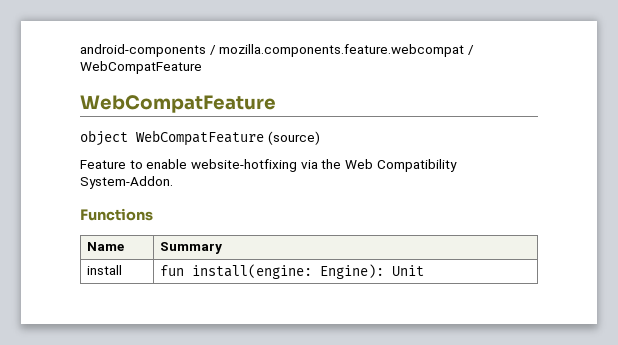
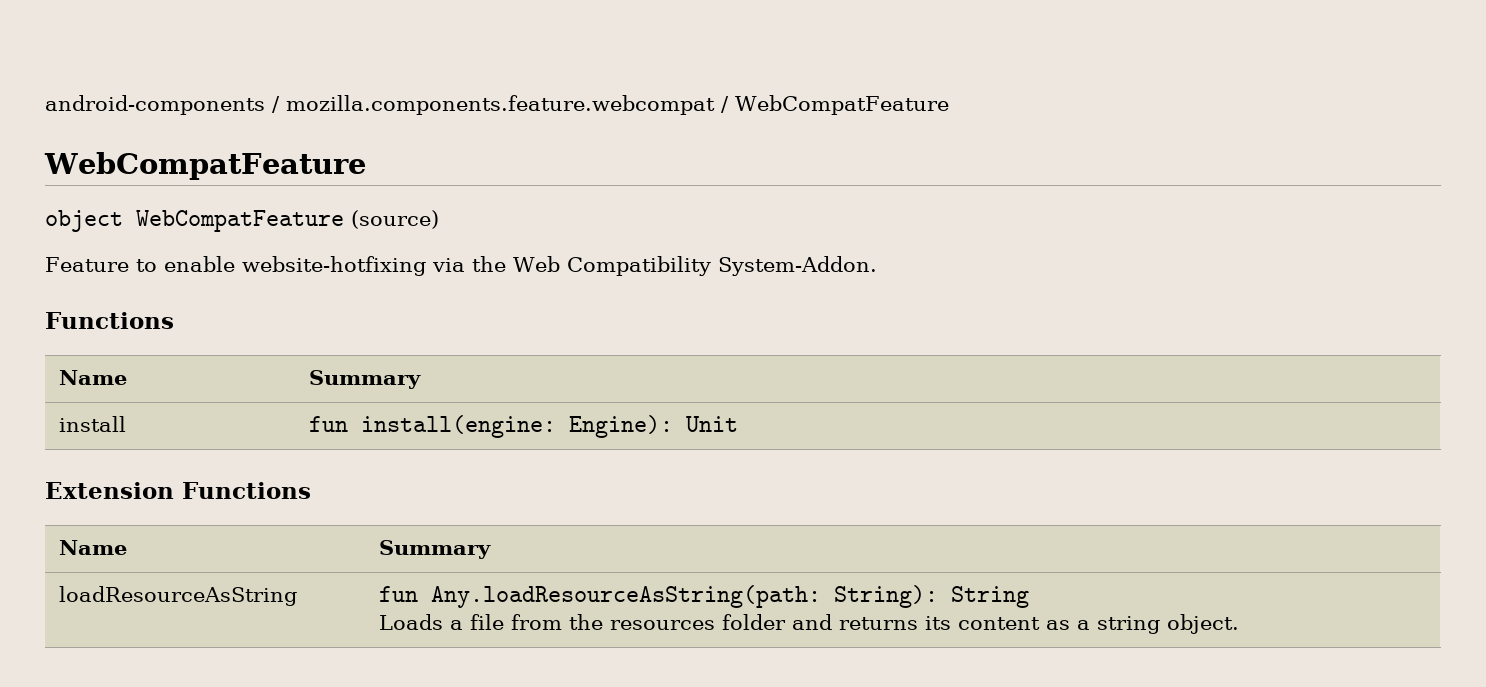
(424, 270) none -> [45,482,311,499] [58,540,127,555] [378,540,491,559] [58,586,297,606] [378,585,1029,608] [378,614,1239,634] // Extension Functions // Name | Summary // loadResourceAsString | fun Any.loadResourceAsString(path: String): String // Loads a file from the resources folder and returns its content as a string object.

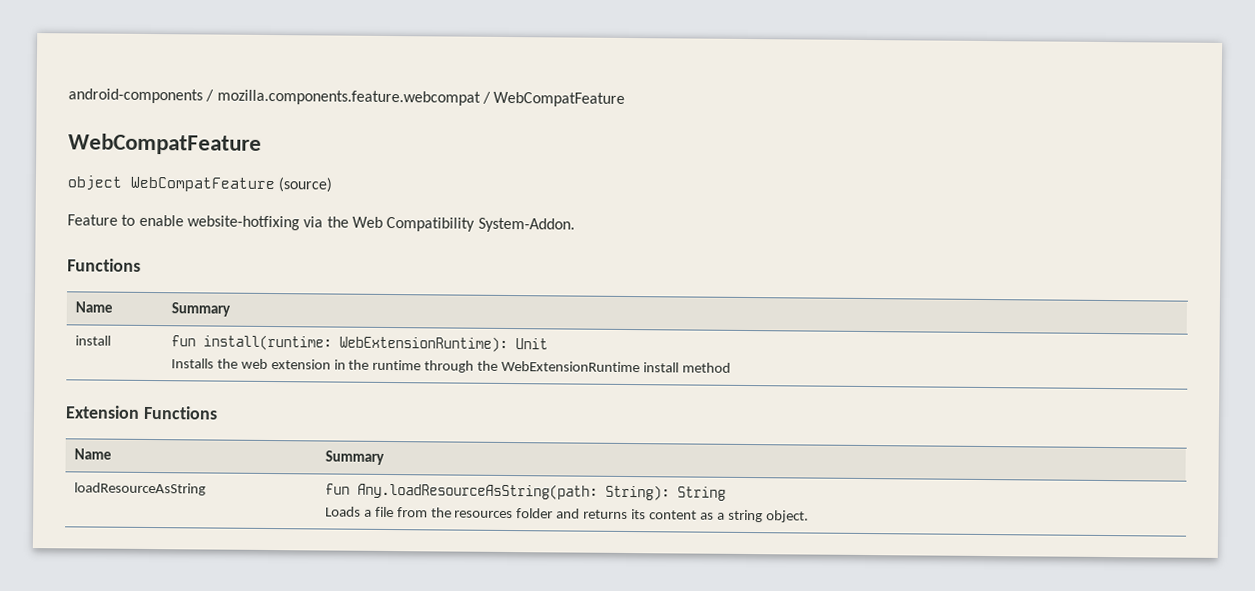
[360,415,673,438] install(engine: Engine): -> [202,334,508,352] install(runtime: WebExtensionRuntime):
(738, 424) none -> [170,358,731,373] // Installs the web extension in the runtime through the WebExtensionRuntime install method

